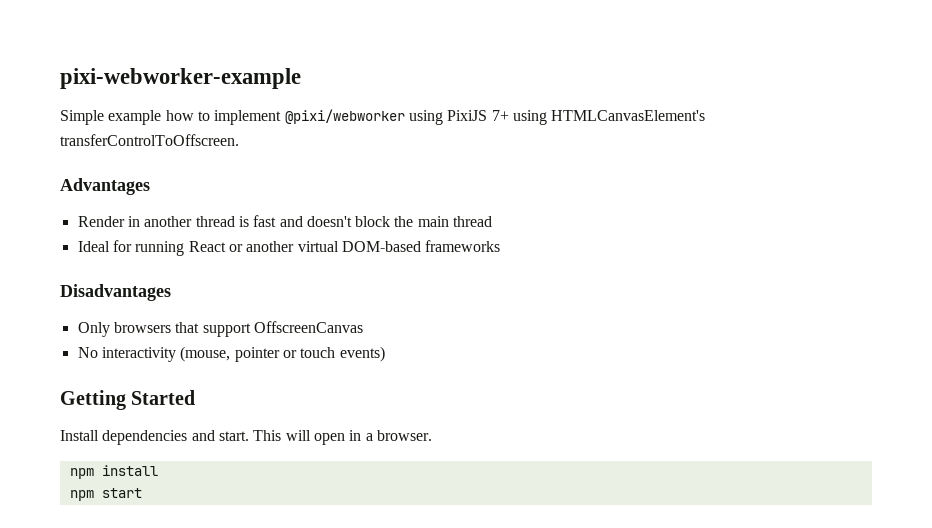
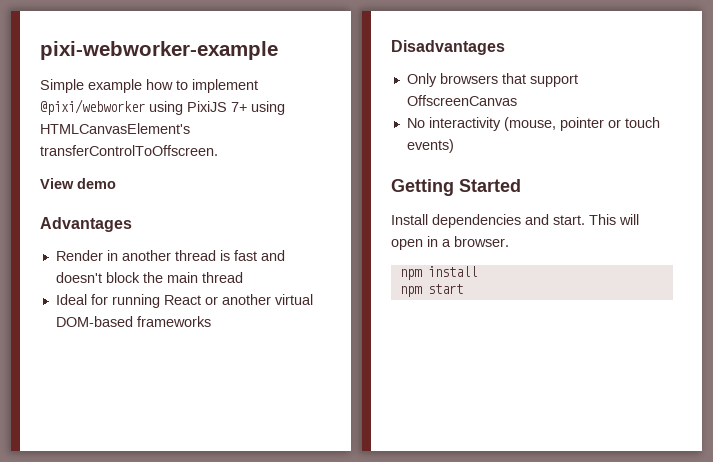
(239, 140) none -> [40,178,116,189] // View demo

